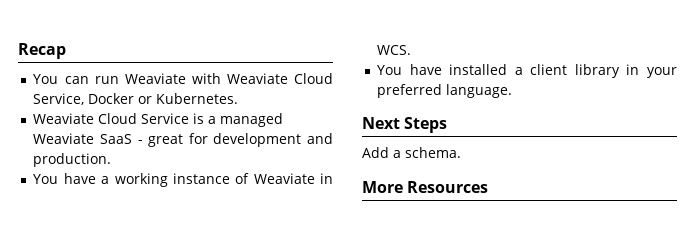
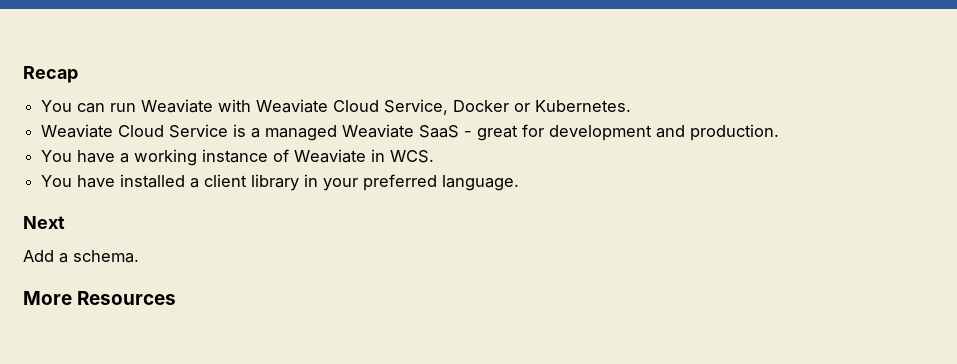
[404,117,448,133] Steps -> (65, 222) none

